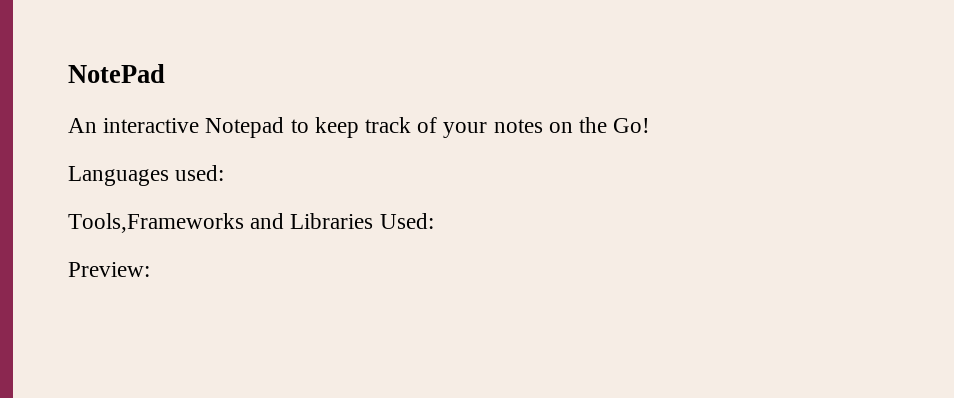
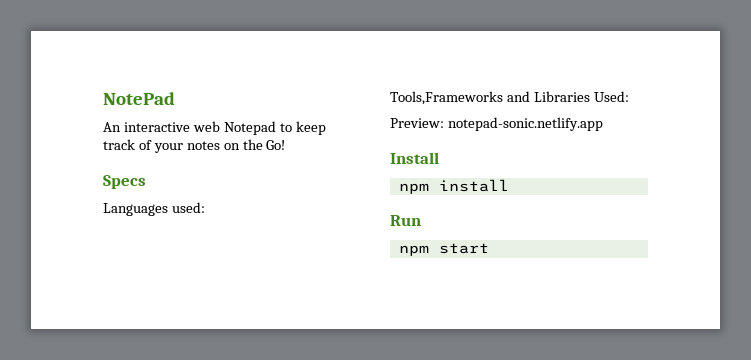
(200, 125) none -> [192,121,220,132] web
(651, 125) none -> [103,175,146,189] // Specs
(150, 269) none -> [447,117,603,131] [390,152,439,164] [398,179,509,194] [390,215,421,226] [398,243,489,256] notepad-sonic.netlify.app // Install // npm install // Run // npm start

